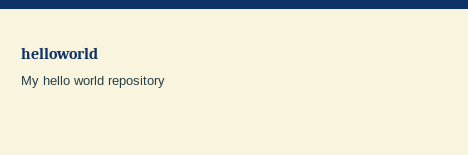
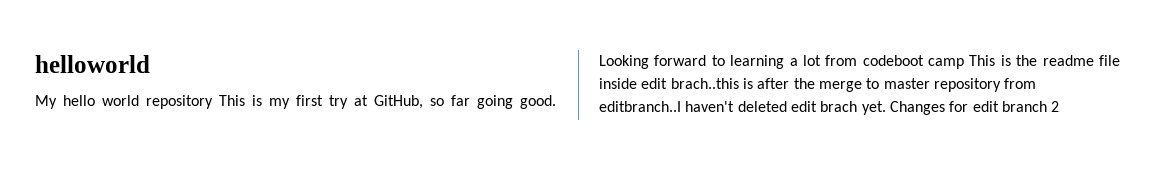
(165, 82) none -> [219,95,556,109] [599,55,1120,69] [599,78,1037,92] [599,101,1060,115] This is my first try at GitHub, so far going good. Looking forward to learning a lot from codeboot camp This is the readme file inside edit brach..this is after the merge to master repository from editbranch..I haven't deleted edit brach yet. Changes for edit branch 2

